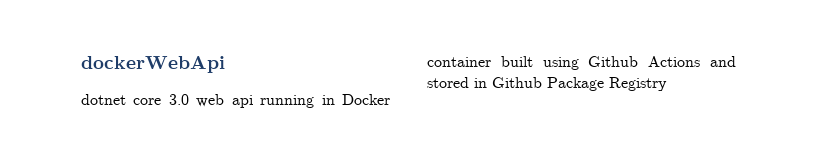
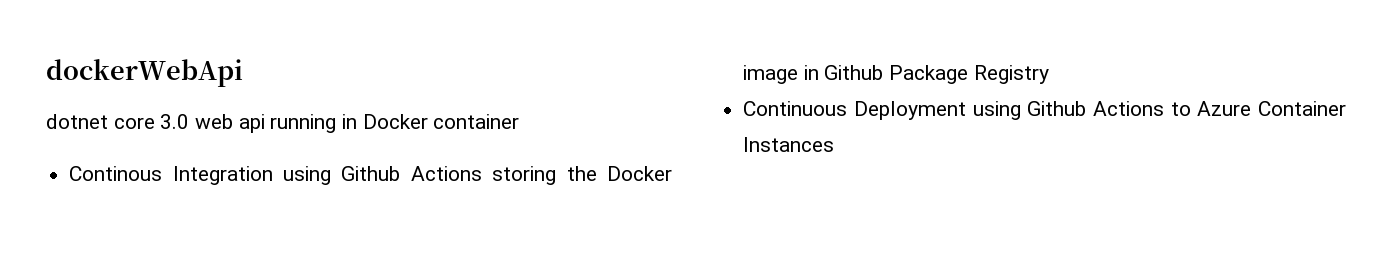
[500,56,736,70] [427,77,469,88] built using Github Actions and stored -> [69,166,672,185] [743,65,799,84] // Continous Integration using Github Actions storing the Docker image
(667, 84) none -> [743,101,1346,120] [743,137,835,152] // Continuous Deployment using Github Actions to Azure Container Instances

